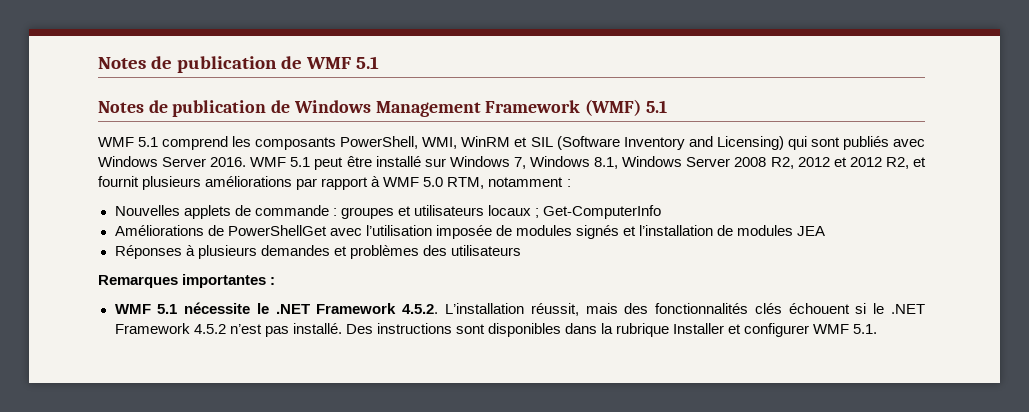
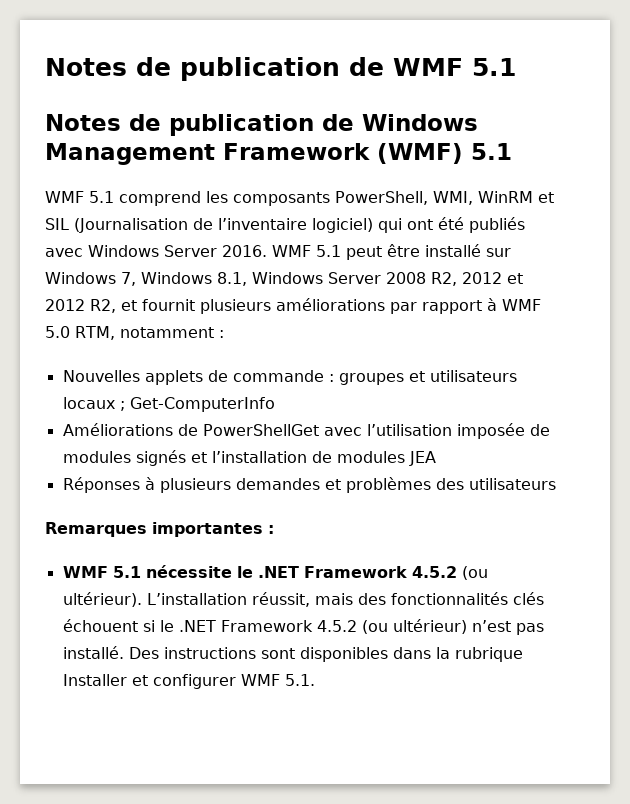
[556,136,840,150] (Software Inventory and Licensing) qui sont -> [74,217,464,233] (Journalisation de l’inventaire logiciel) qui ont été
[402,304,439,314] 4.5.2. -> [411,566,488,580] [62,592,142,607] 4.5.2 (ou ultérieur).
(226, 329) none -> [361,619,467,634] (ou ultérieur)

